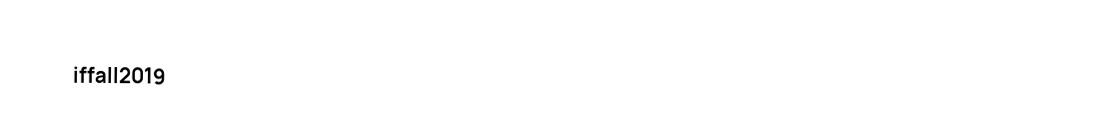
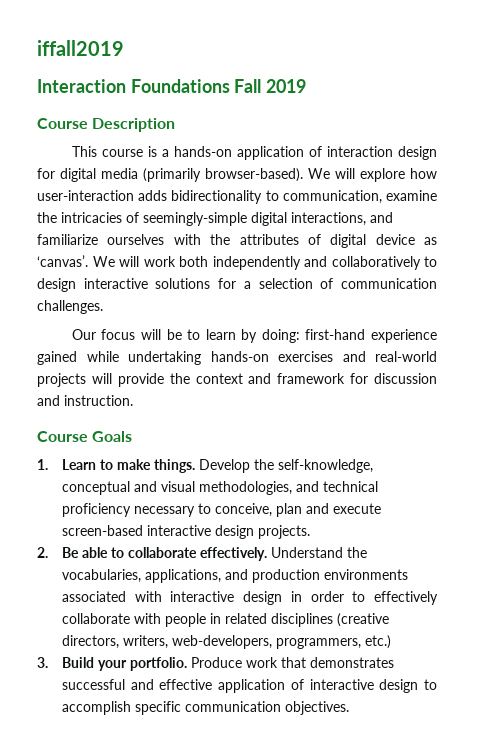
(166, 75) none -> [37,79,307,93] [37,118,176,132] [71,146,437,160] [37,168,437,182] [37,190,437,204] [37,212,393,226] [37,234,437,248] [37,255,437,270] [37,278,438,292] [37,300,103,314] [71,329,437,343] [37,351,437,365] [37,373,437,387] [37,395,133,406] [37,431,133,442] [37,459,373,473] [61,481,378,495] [61,503,381,517] [61,525,310,539] [37,547,367,561] [61,569,408,583] [61,591,438,605] [61,613,389,627] [61,635,391,649] [37,657,394,671] [61,679,438,693] [61,701,349,715] // Interaction Foundations Fall 2019 // Course Description // This course is a hands-on application of interaction design for digital media (primarily browser-based). We will explore how user-interaction adds bidirectionality to communication, examine the intricacies of seemingly-simple digital interactions, and familiarize ourselves with the attributes of digital device as ‘canvas’. We will work both independently and collaboratively to design interactive solutions for a selection of communication challenges. // Our focus will be to learn by doing: first-hand experience gained while undertaking hands-on exercises and real-world projects will provide the context and framework for discussion and instruction. // Course Goals // 1. Learn to make things. Develop the self-knowledge, conceptual and visual methodologies, and technical proficiency necessary to conceive, plan and execute screen-based interactive design projects. // 2. Be able to collaborate effectively. Understand the vocabularies, applications, and production environments associated with interactive design in order to effectively collaborate with people in related disciplines (creative directors, writers, web-developers, programmers, etc.) // 3. Build your portfolio. Produce work that demonstrates successful and effective application of interactive design to accomplish specific communication objectives.

